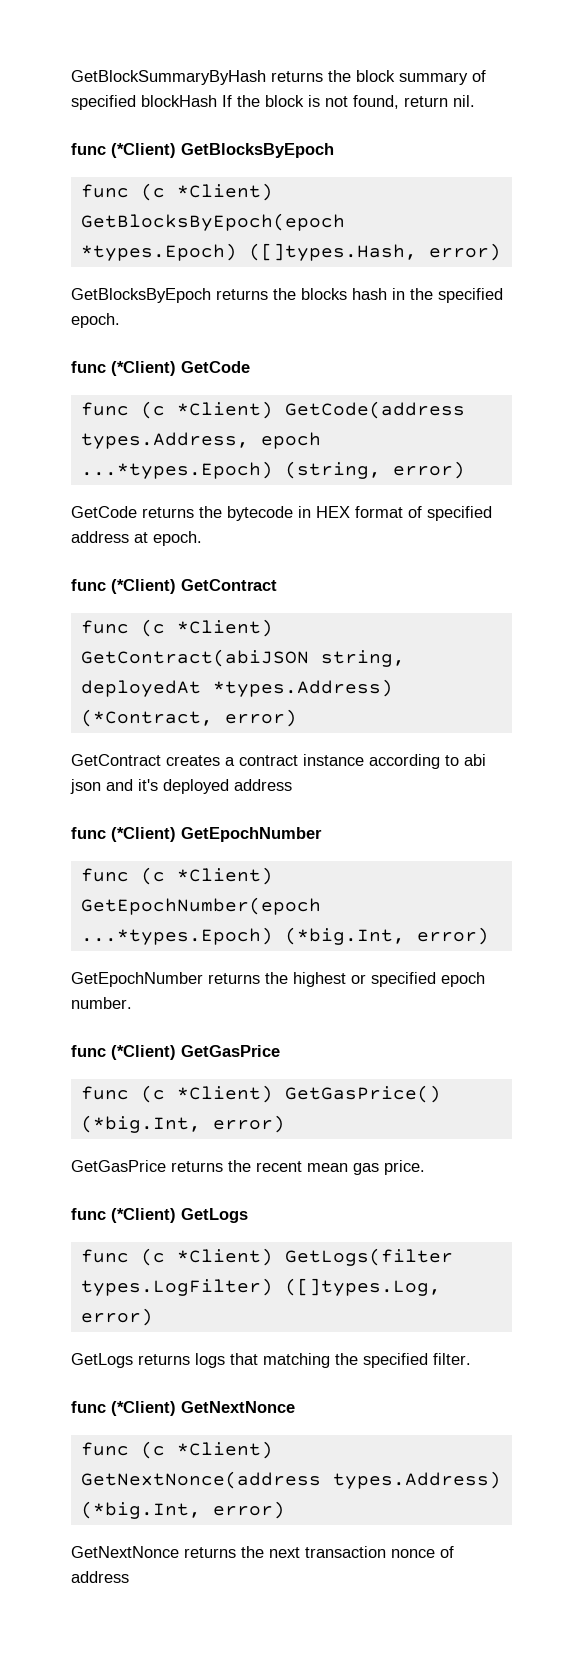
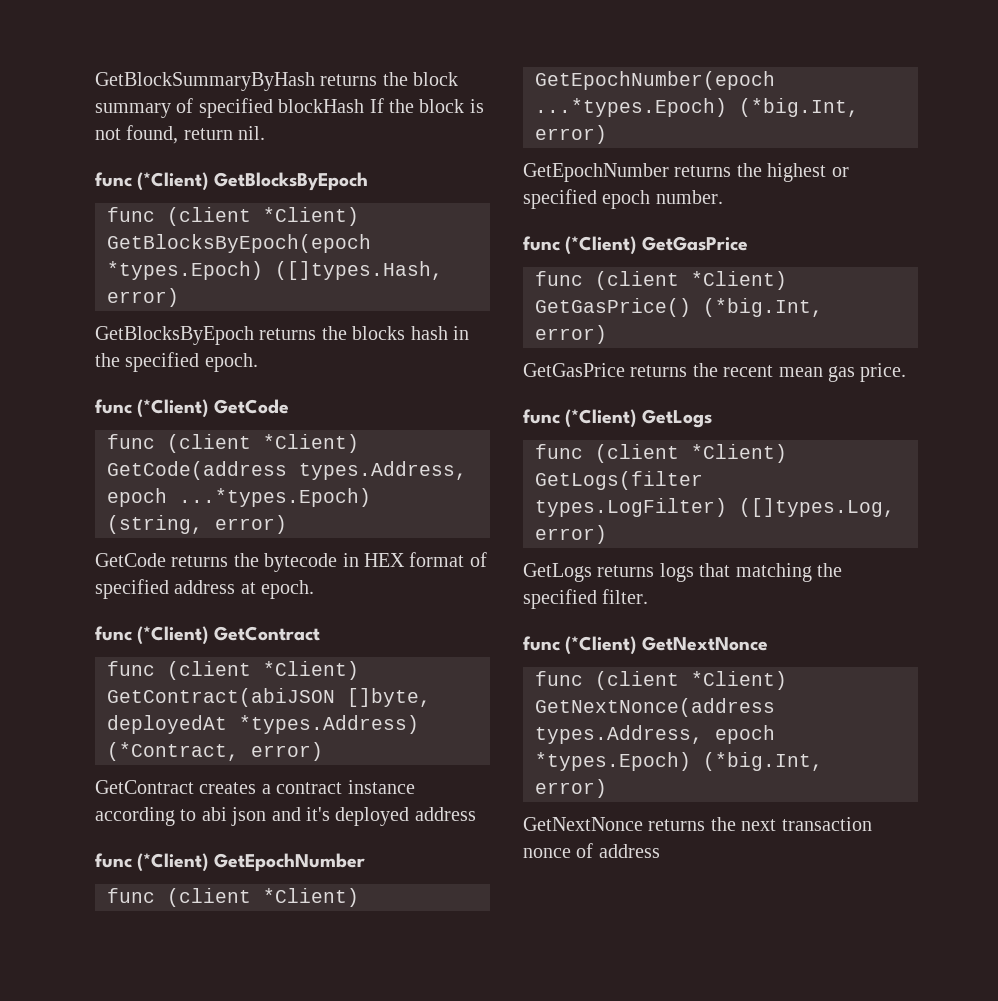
[140,183,165,201] (c -> [167,207,251,226] (client
[140,401,165,419] (c -> [167,434,251,453] (client
[140,619,165,637] (c -> [167,661,251,680] (client
[320,650,405,667] string, -> [347,688,431,707] []byte,
[140,867,165,885] (c -> [167,888,251,907] (client
[140,1085,165,1103] (c -> [595,271,679,290] (client
[140,1248,165,1266] (c -> [595,444,679,463] (client
[140,1441,165,1459] (c -> [595,671,679,690] (client
[332,1471,501,1489] types.Address) -> [535,725,775,744] [535,752,691,771] types.Address, epoch *types.Epoch)

